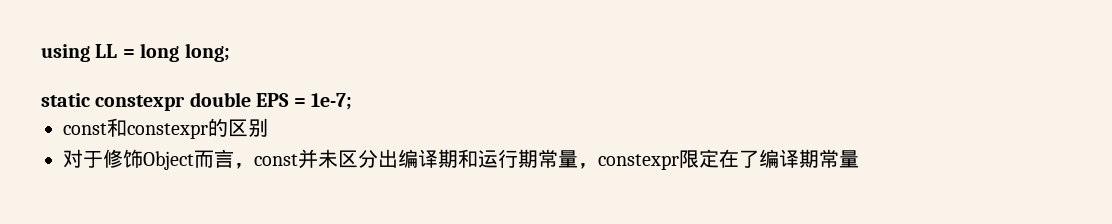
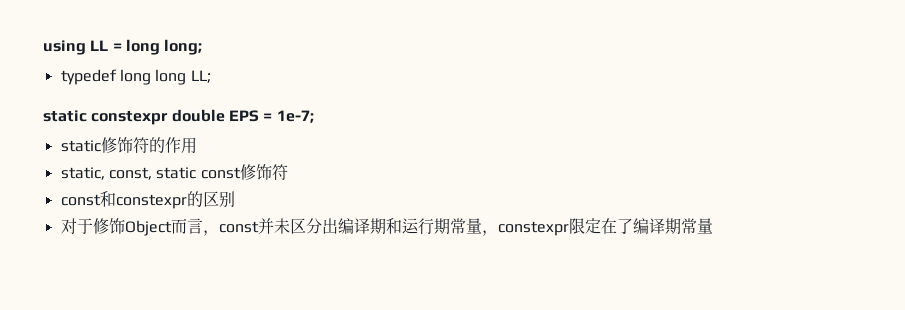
(230, 52) none -> [60,69,211,85] // typedef long long LL;
(352, 101) none -> [60,137,197,154] [60,164,288,180] // static修饰符的作用 // static, const, static const修饰符

